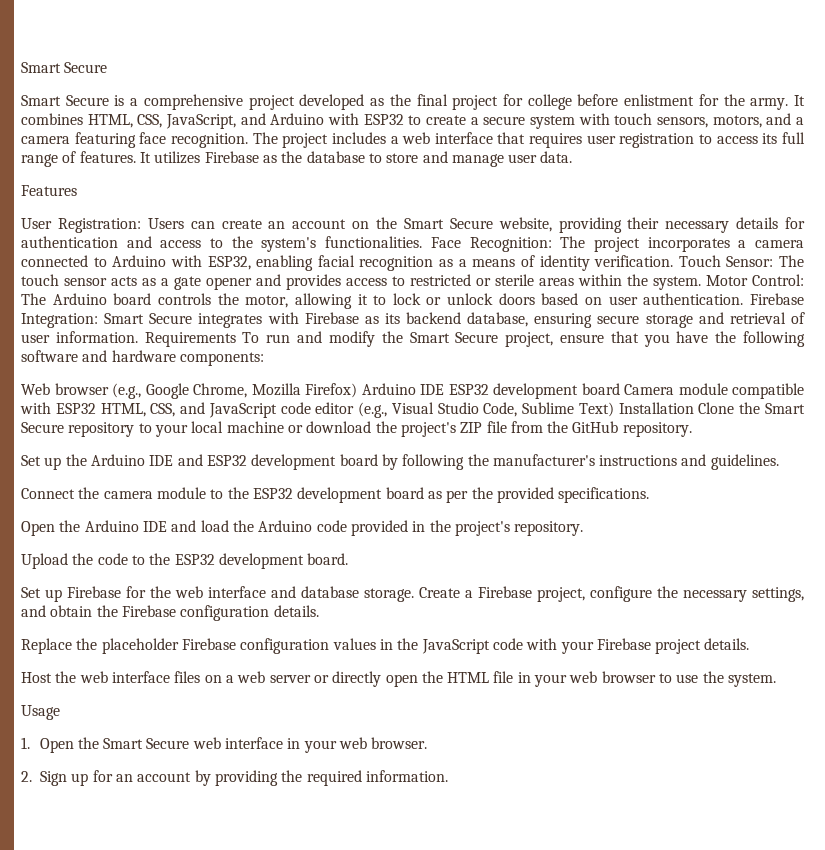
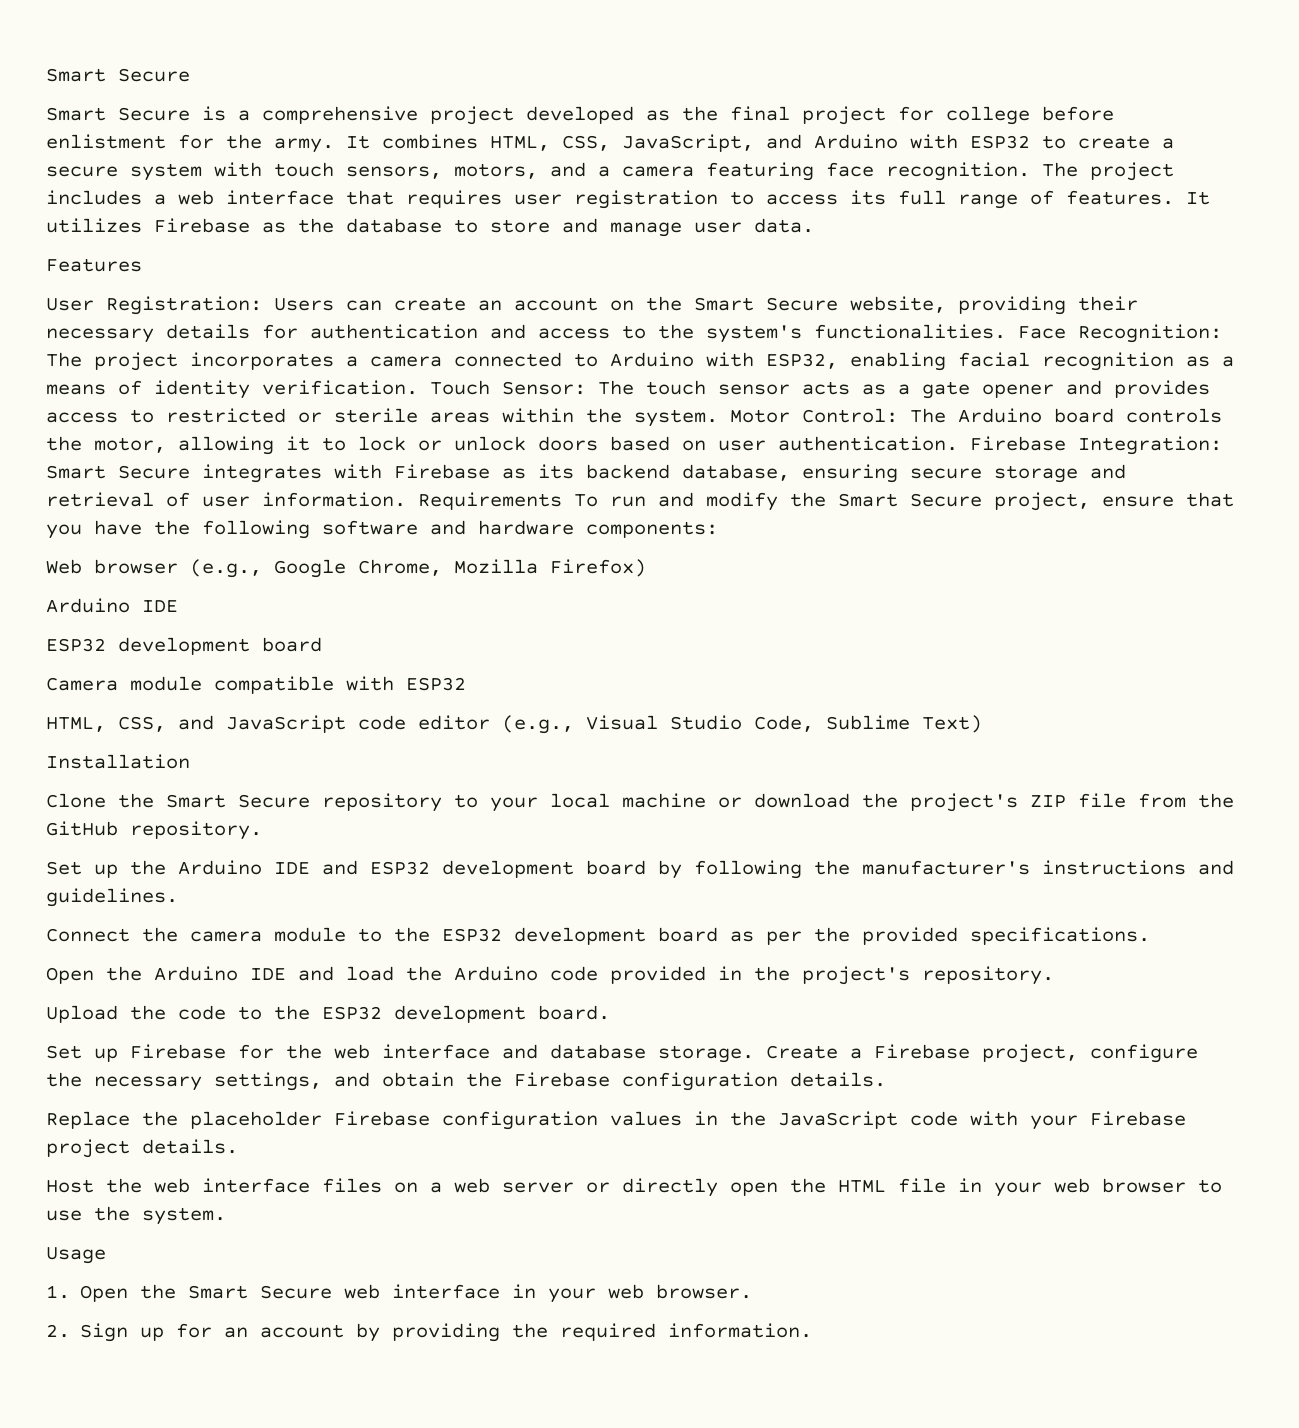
[361,383,620,399] Arduino IDE ESP32 development board -> [46,598,178,613] [46,637,322,655] // Arduino IDE // ESP32 development board //
(96, 408) none -> (466, 684) //
(614, 409) none -> (982, 724) //
(694, 408) none -> (190, 761) //

